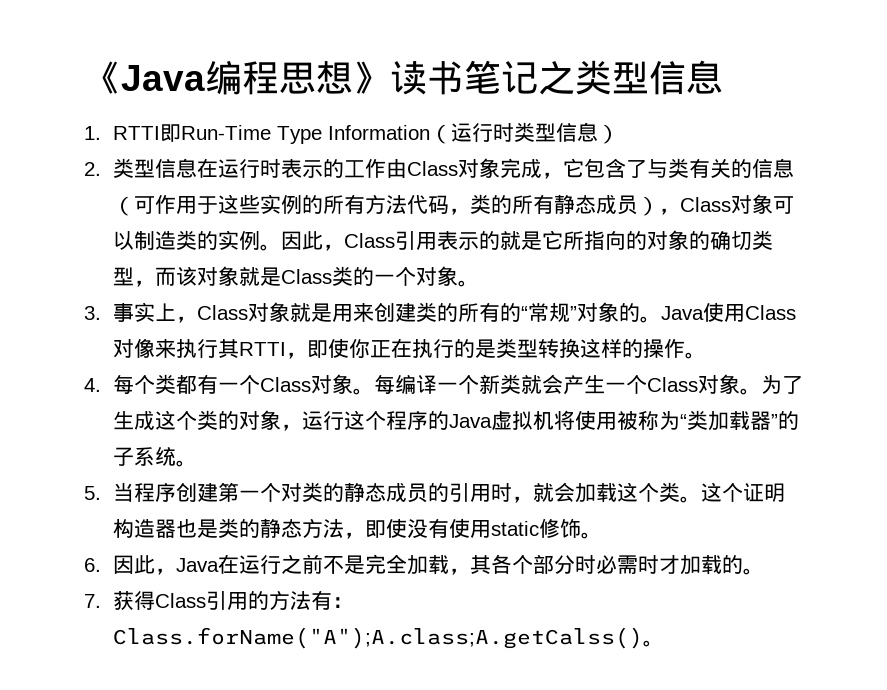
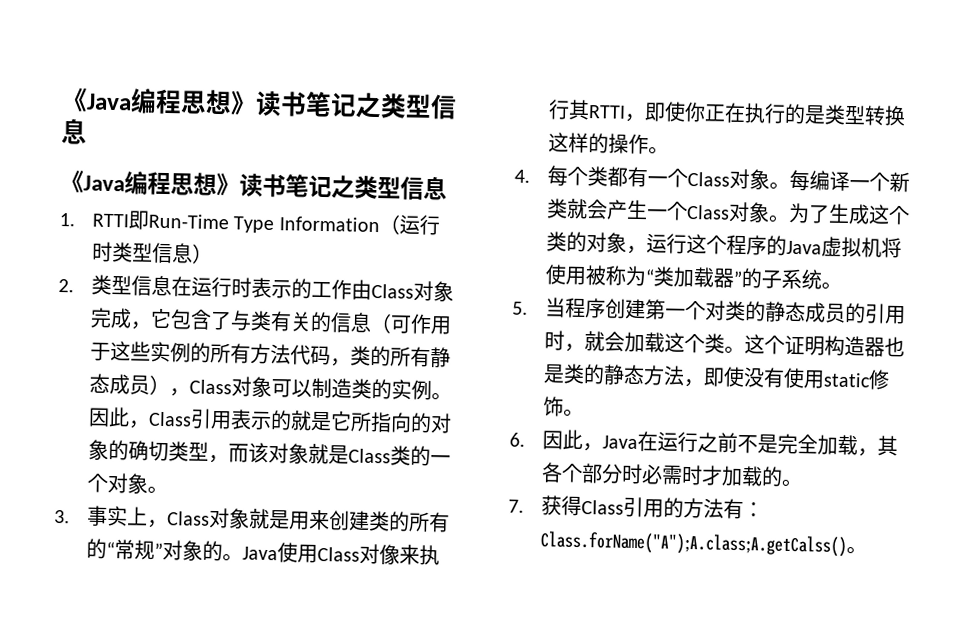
[84,60,723,95] 《Java编程思想》读书笔记之类型信息 -> [61,87,457,120] [61,118,87,145] [60,170,447,201] 《Java编程思想》读书笔记之类型信息 // 《Java编程思想》读书笔记之类型信息

